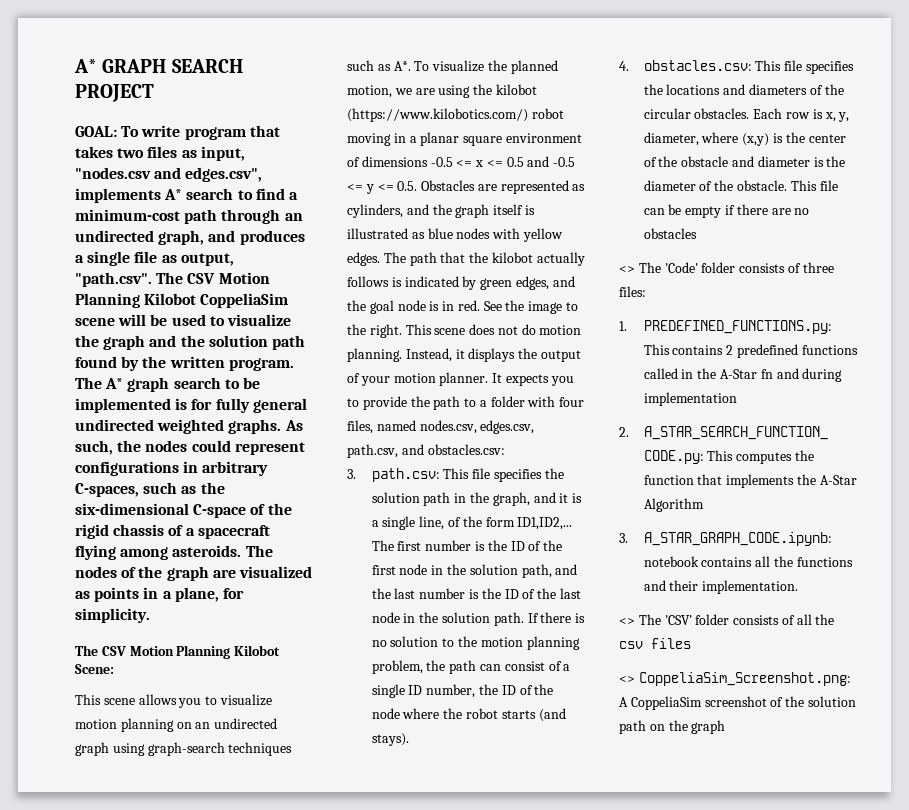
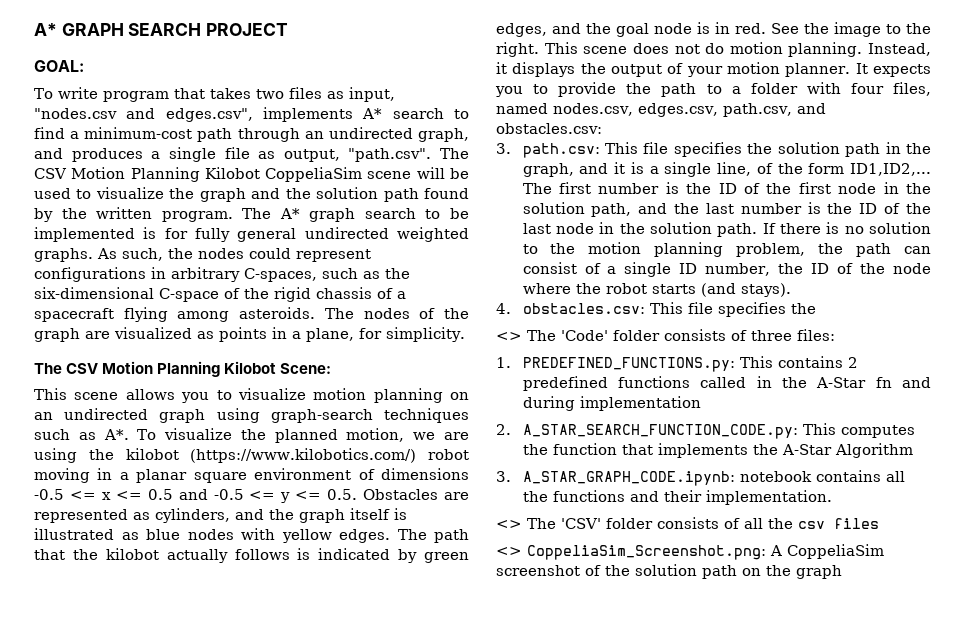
(117, 131) none -> (84, 66) //
[666,84,844,95] [643,108,850,122] [643,132,846,146] [643,156,846,167] [643,180,838,191] [643,204,810,218] [643,228,697,239] locations and diameters of the circular obstacles. Each row is x, y, diameter, where (x,y) is the center of the obstacle and diameter is the diameter of the obstacle. This file can be empty if there are no obstacles -> (816, 308) none

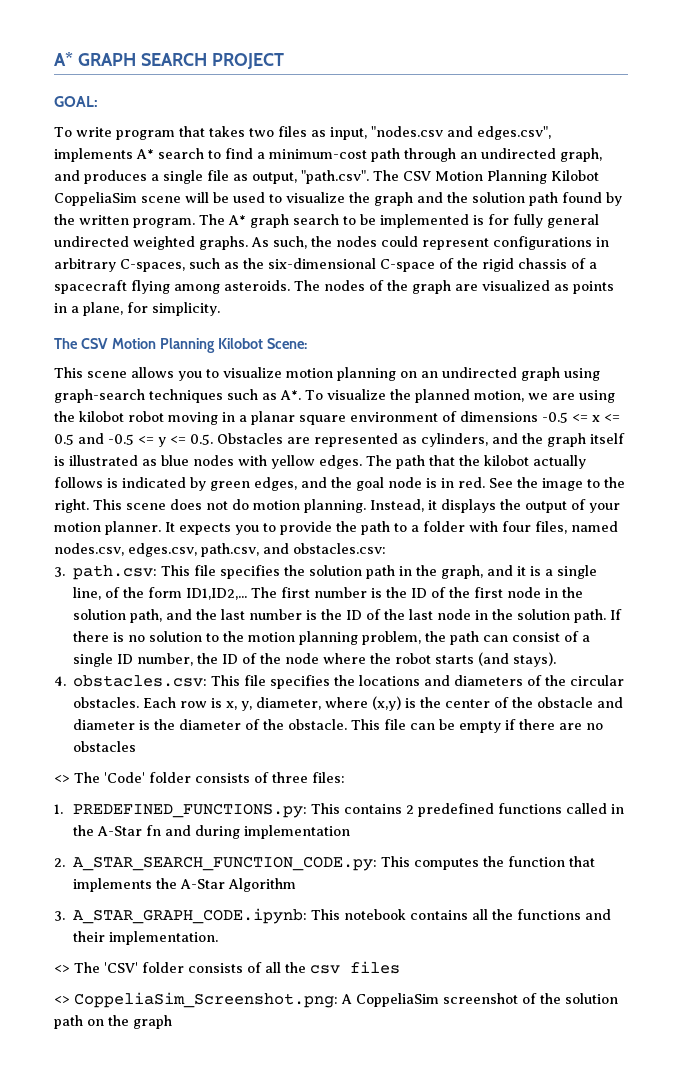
[190,448,417,463] (https://www.kilobotics.com/) -> (124, 416) none
(816, 308) none -> [359,675,625,686] [73,696,624,711] [73,719,604,733] [73,741,137,752] locations and diameters of the circular obstacles. Each row is x, y, diameter, where (x,y) is the center of the obstacle and diameter is the diameter of the obstacle. This file can be empty if there are no obstacles
(735, 478) none -> [311,909,341,920] This

